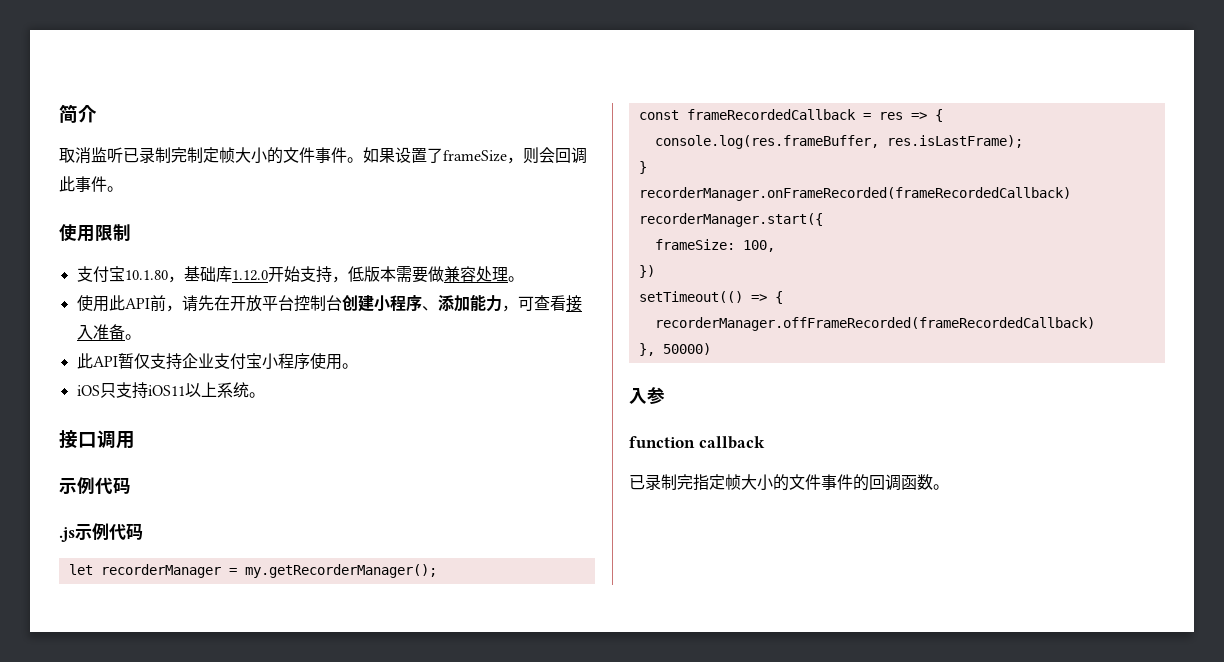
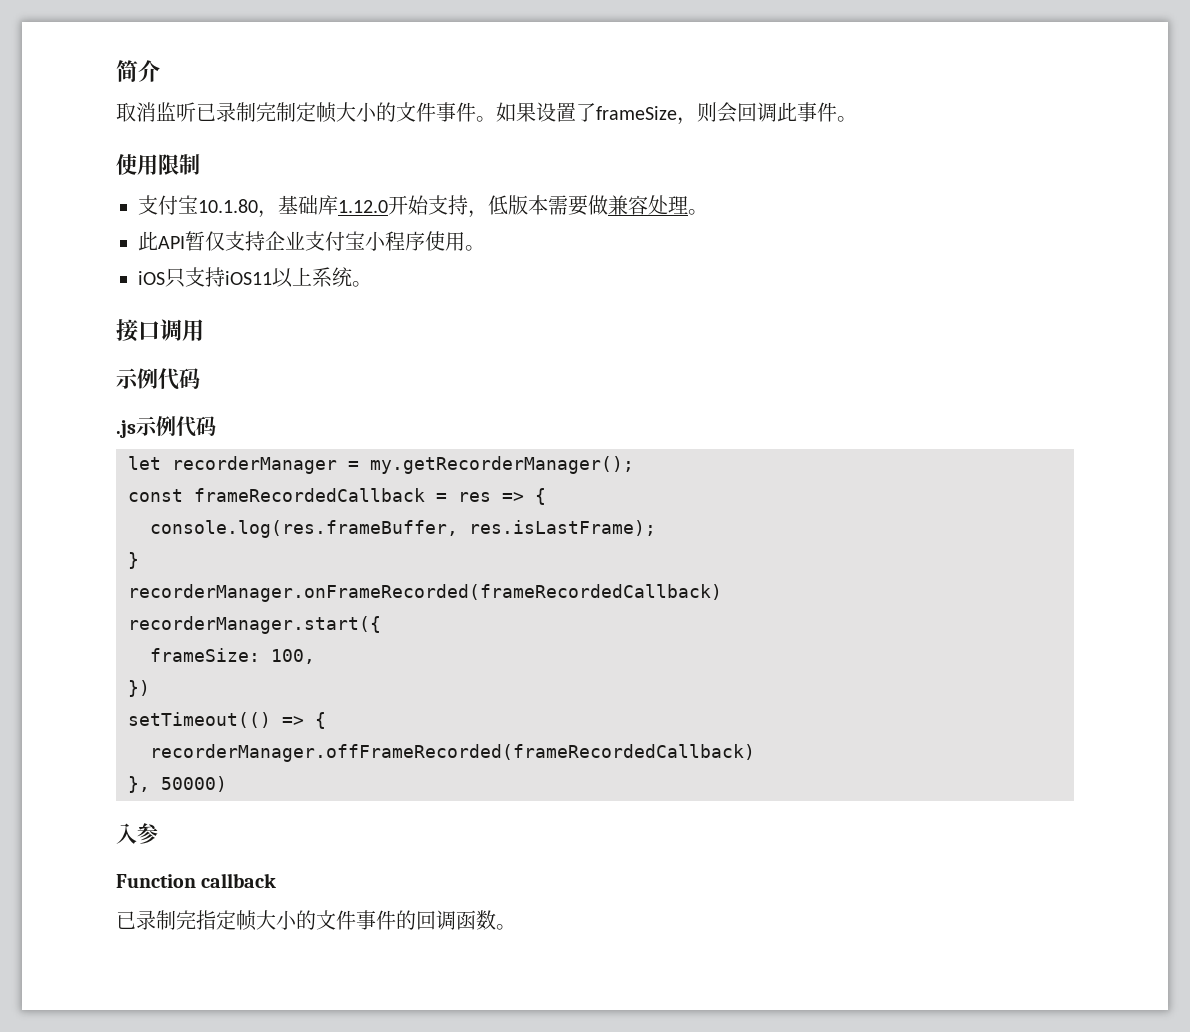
[76,294,582,312] [76,324,141,340] // 使用此API前，请先在开放平台控制台创建小程序、添加能力，可查看接入准备。 -> (708, 212) none
[629,436,695,448] function -> [116,874,196,888] Function

